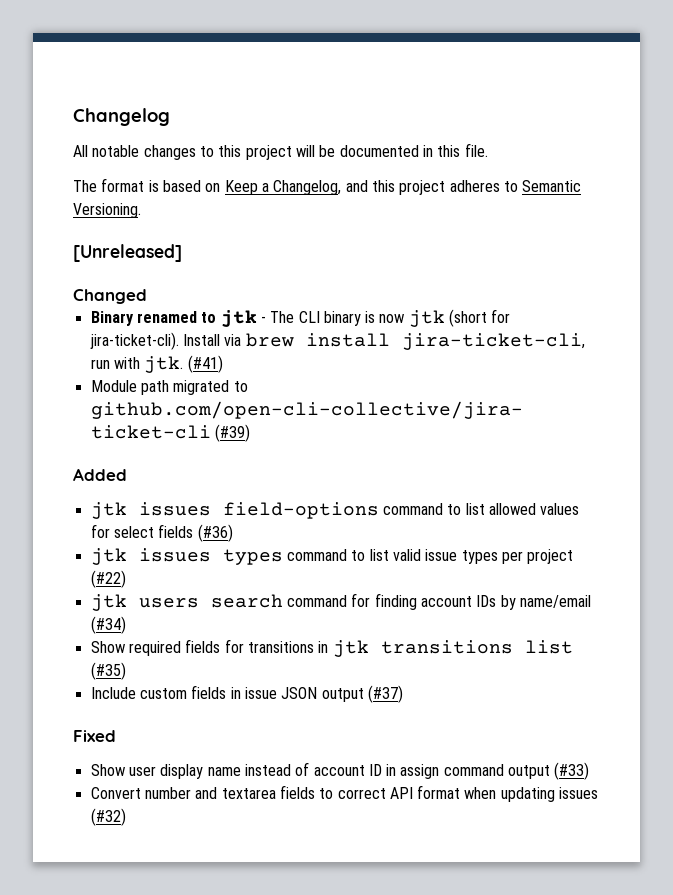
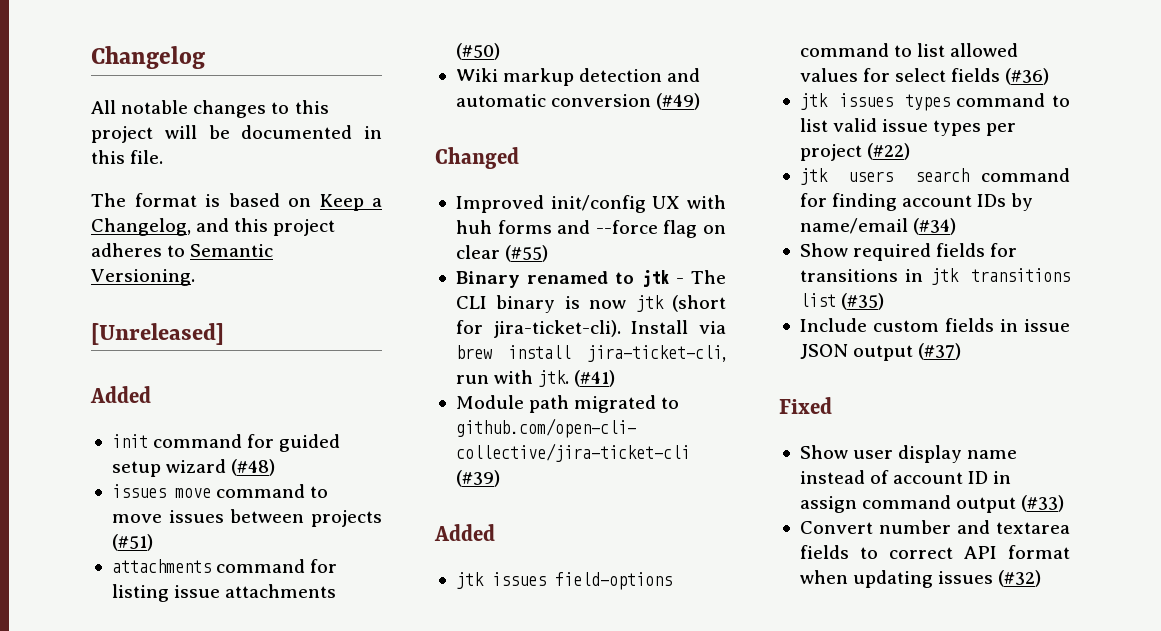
[73,289,147,304] Changed -> [90,386,151,403] [111,434,341,452] [111,459,276,477] [111,484,329,498] [111,509,383,527] [111,534,153,551] [111,559,338,573] [111,584,337,602] [455,43,500,60] [455,68,701,86] [455,93,701,110] [435,147,519,169] [455,195,726,213] [455,220,726,238] [455,245,549,262] Added // init command for guided setup wizard (#48) // issues move command to move issues between projects (#51) // attachments command for listing issue attachments (#50) // Wiki markup detection and automatic conversion (#49) // Changed // Improved init/config UX with huh forms and --force flag on clear (#55)

